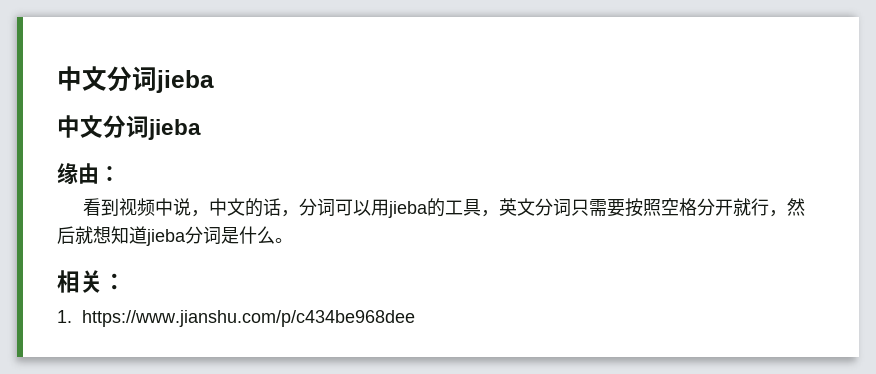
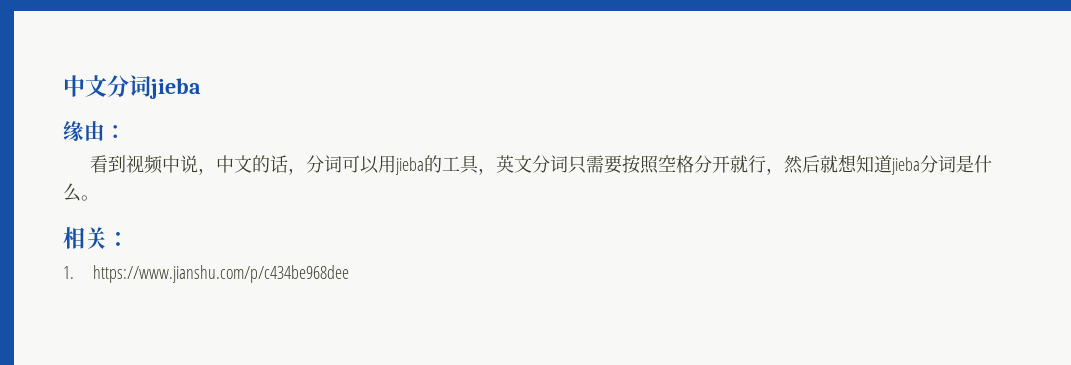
[57,66,214,93] [57,115,201,140] 中文分词jieba // 中文分词jieba -> [63,75,201,99] 中文分词jieba

